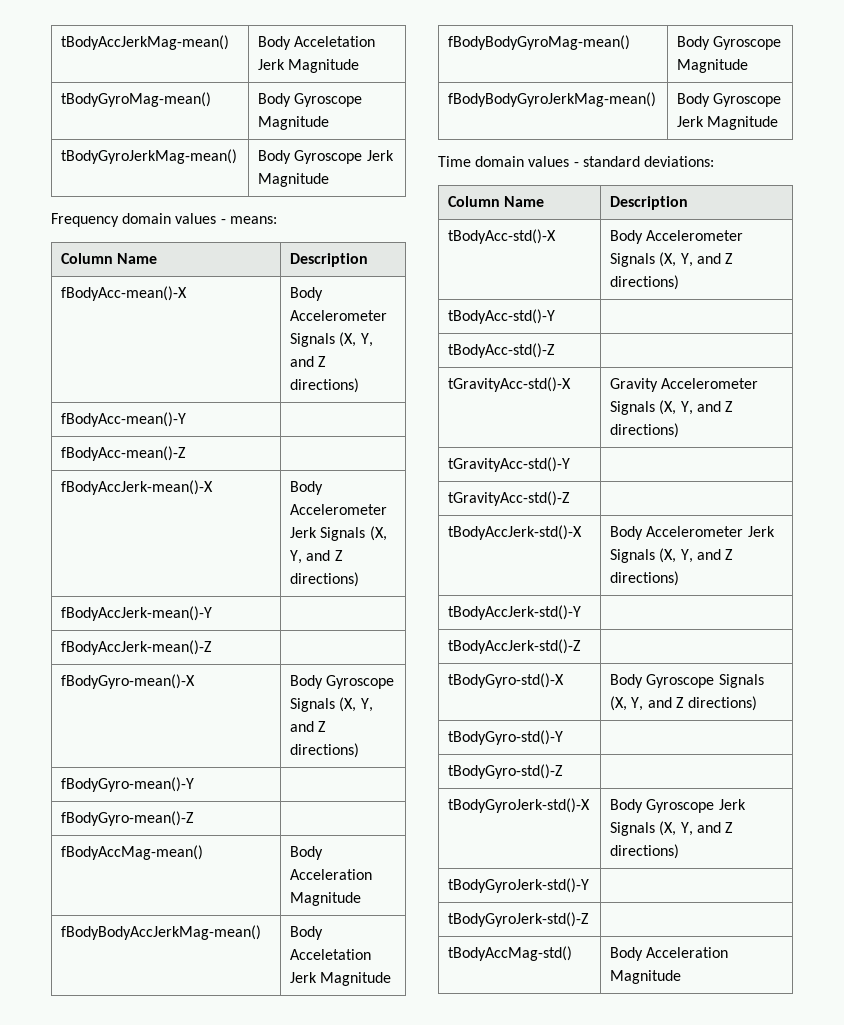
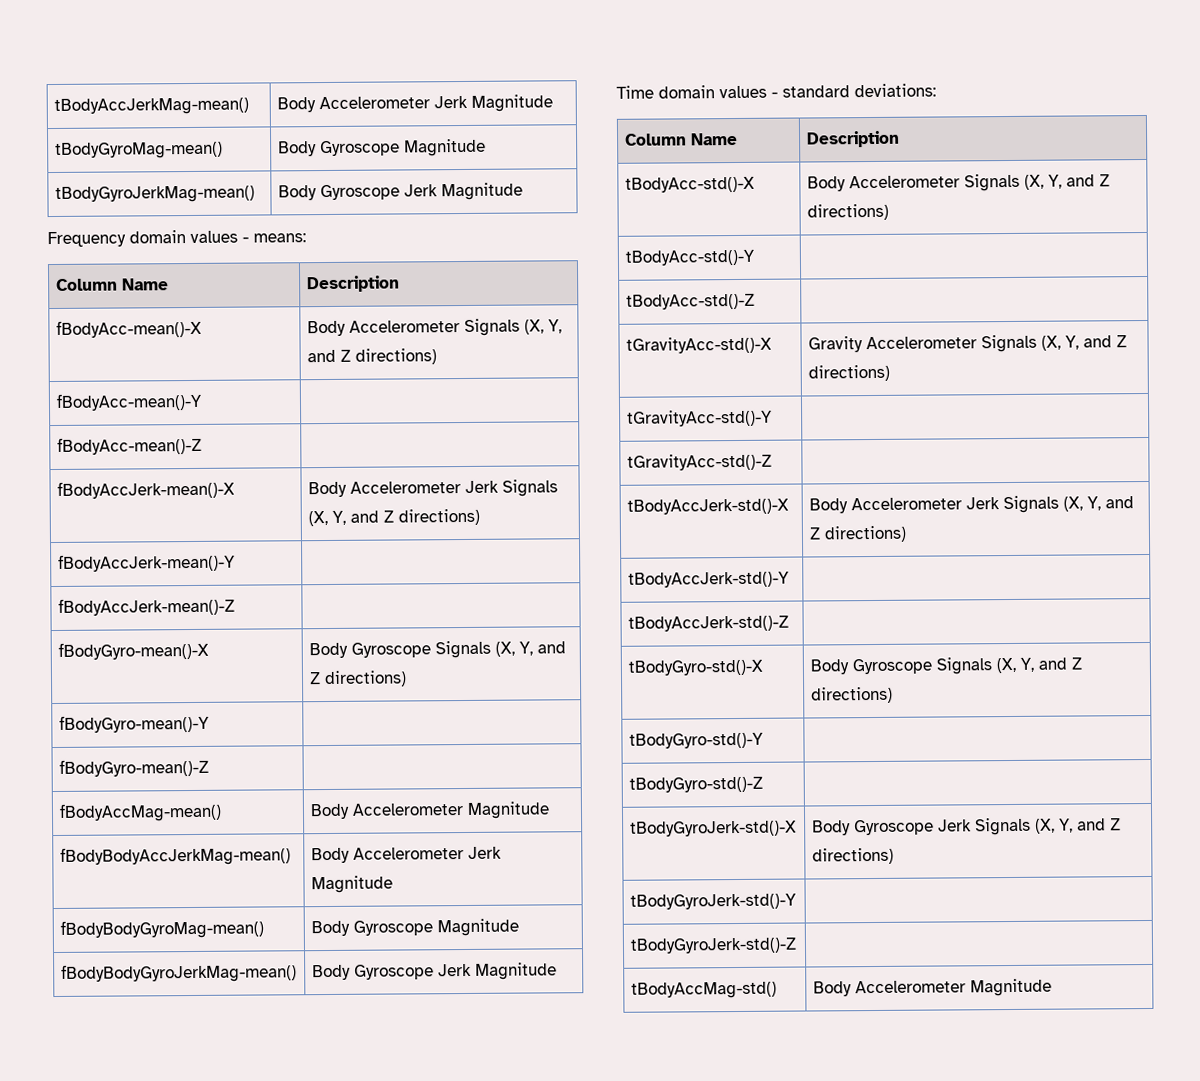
[294,36,376,47] Acceletation -> [318,96,430,110] Accelerometer
[290,869,373,880] Acceleration -> [351,803,464,816] Accelerometer
[290,949,372,960] Acceletation -> [352,847,464,860] Accelerometer
[646,947,729,958] Acceleration -> [854,980,966,994] Accelerometer

